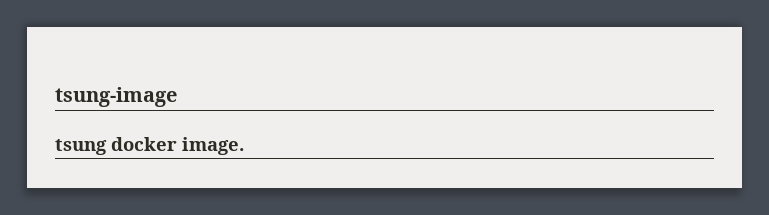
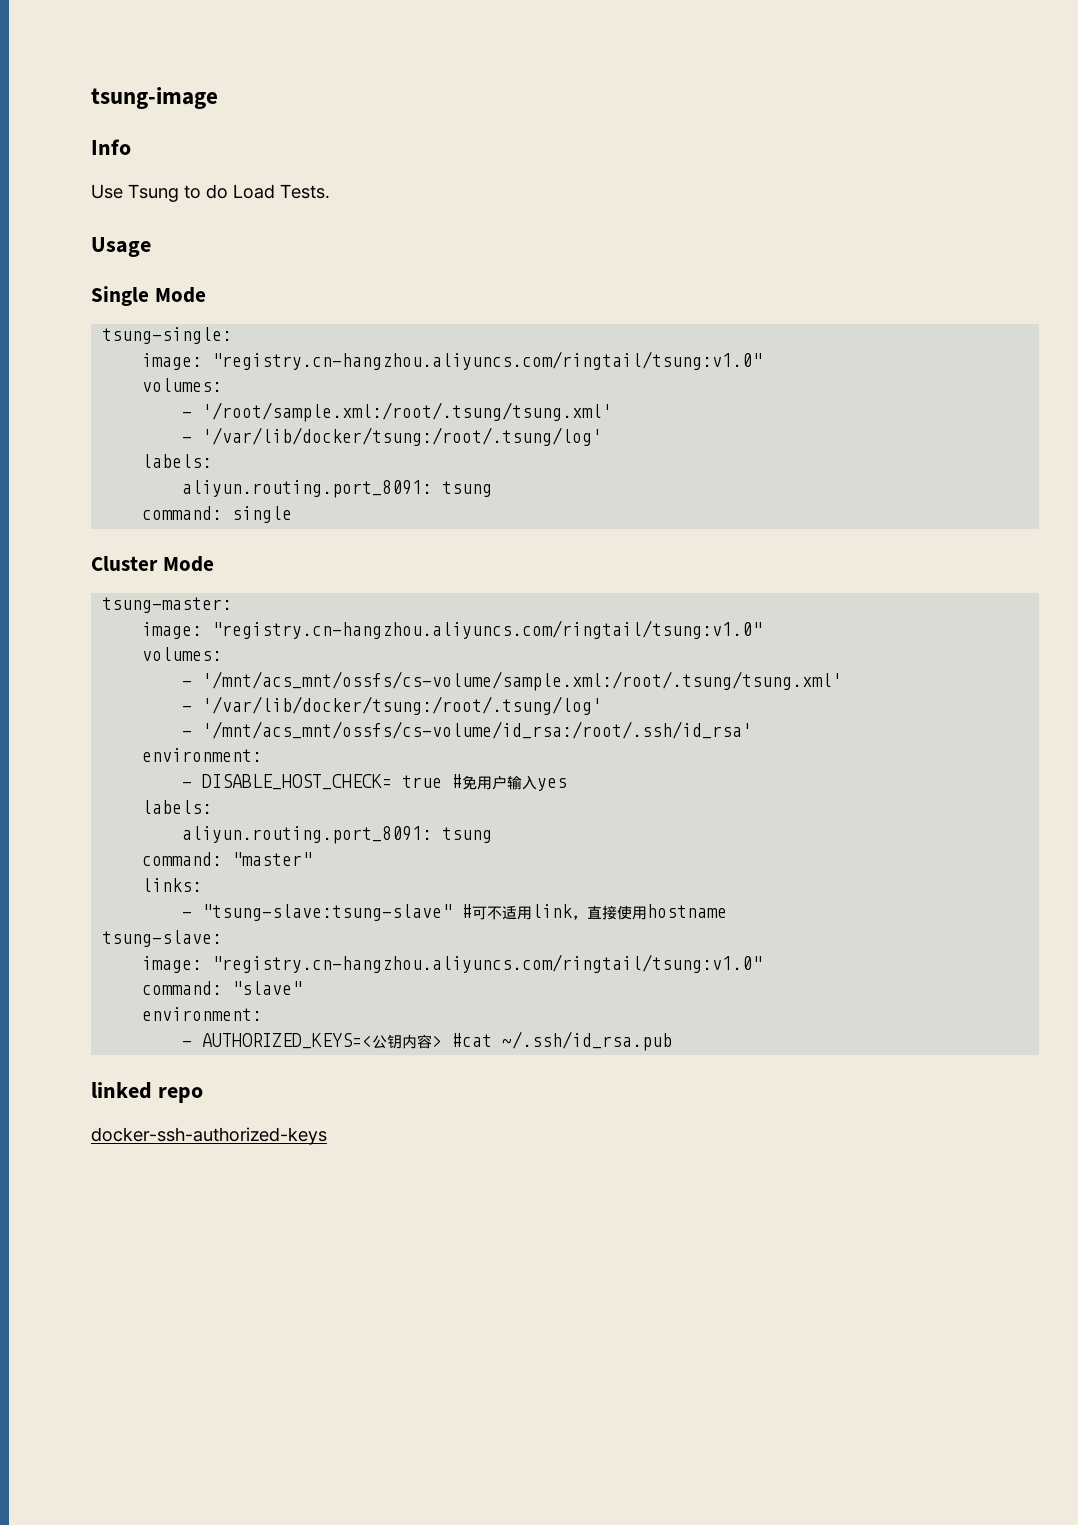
[55,137,244,155] tsung docker image. -> [91,139,131,155] [91,184,330,202] [91,237,151,257] [91,286,206,306] [102,327,233,344] [142,351,763,370] [142,378,223,392] [182,402,613,422] [182,427,603,446] [142,454,213,468] [182,480,493,498] [142,506,293,523] [91,556,214,572] [102,597,233,613] [142,620,763,639] [142,647,223,661] [182,671,843,691] [182,696,603,715] [182,721,753,739] [142,748,263,762] [182,774,568,791] [142,800,213,814] [182,826,493,844] [142,852,313,866] [142,878,203,892] [182,904,728,921] [102,930,223,947] [142,954,763,973] [142,981,303,995] [142,1007,263,1021] [182,1031,673,1051] [91,1082,203,1103] [91,1127,327,1145] Info // Use Tsung to do Load Tests. // Usage // Single Mode // tsung-single: // image: "registry.cn-hangzhou.aliyuncs.com/ringtail/tsung:v1.0" // volumes: // - '/root/sample.xml:/root/.tsung/tsung.xml' // - '/var/lib/docker/tsung:/root/.tsung/log' // labels: // aliyun.routing.port_8091: tsung // command: single // Cluster Mode // tsung-master: // image: "registry.cn-hangzhou.aliyuncs.com/ringtail/tsung:v1.0" // volumes: // - '/mnt/acs_mnt/ossfs/cs-volume/sample.xml:/root/.tsung/tsung.xml' // - '/var/lib/docker/tsung:/root/.tsung/log' // - '/mnt/acs_mnt/ossfs/cs-volume/id_rsa:/root/.ssh/id_rsa' // environment: // - DISABLE_HOST_CHECK= true #免用户输入yes // labels: // aliyun.routing.port_8091: tsung // command: "master" // links: // - "tsung-slave:tsung-slave" #可不适用link，直接使用hostname // tsung-slave: // image: "registry.cn-hangzhou.aliyuncs.com/ringtail/tsung:v1.0" // command: "slave" // environment: // - AUTHORIZED_KEYS=<公钥内容> #cat ~/.ssh/id_rsa.pub // linked repo // docker-ssh-authorized-keys

